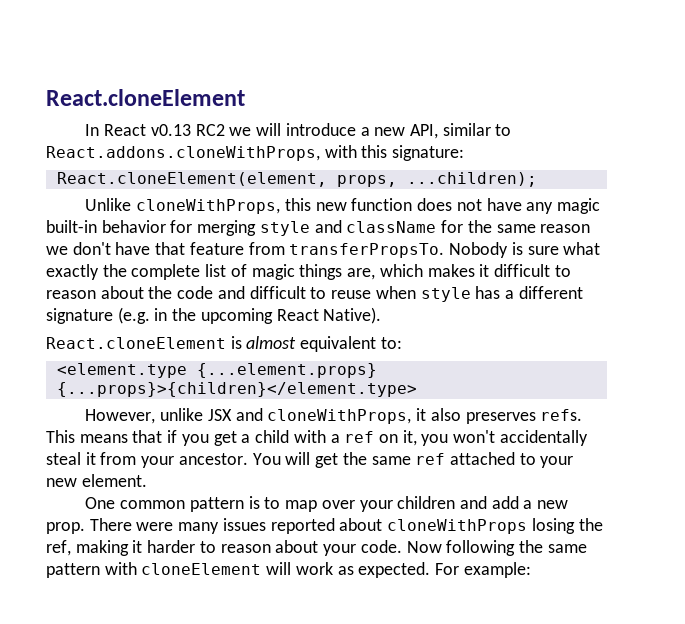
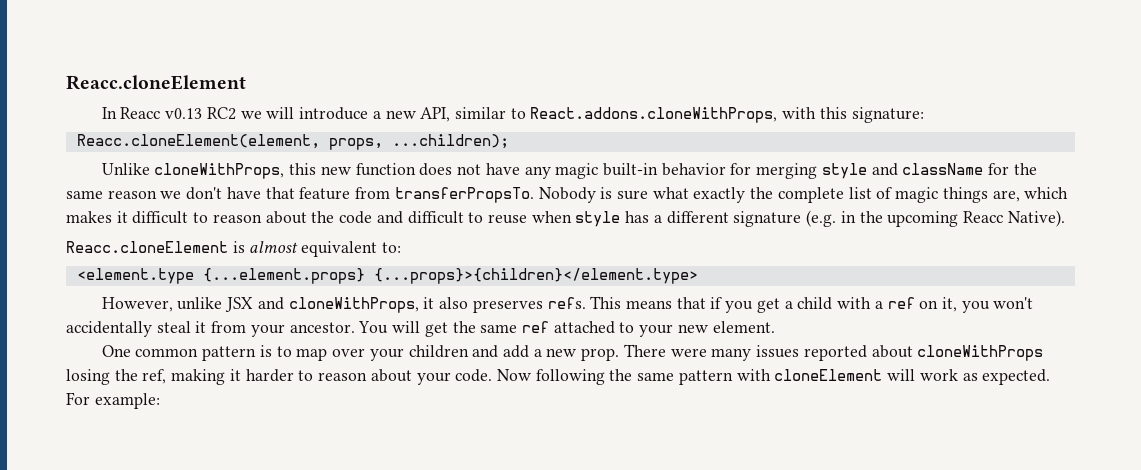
[46,89,245,106] React.cloneElement -> [66,75,246,90] Reacc.cloneElement
[104,124,147,136] React -> [120,107,161,119] Reacc
[56,172,327,187] React.cloneElement(element, -> [76,134,320,149] Reacc.cloneElement(element,
[276,309,319,321] React -> [962,211,1003,223] Reacc
[46,337,226,349] React.cloneElement -> [66,241,228,253] Reacc.cloneElement

